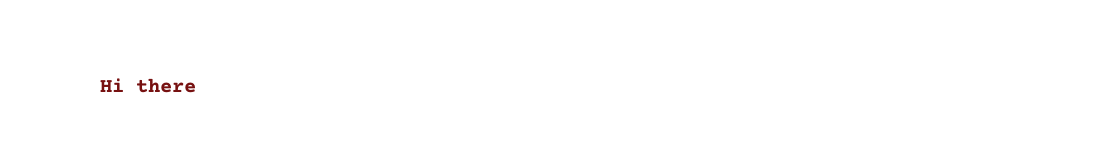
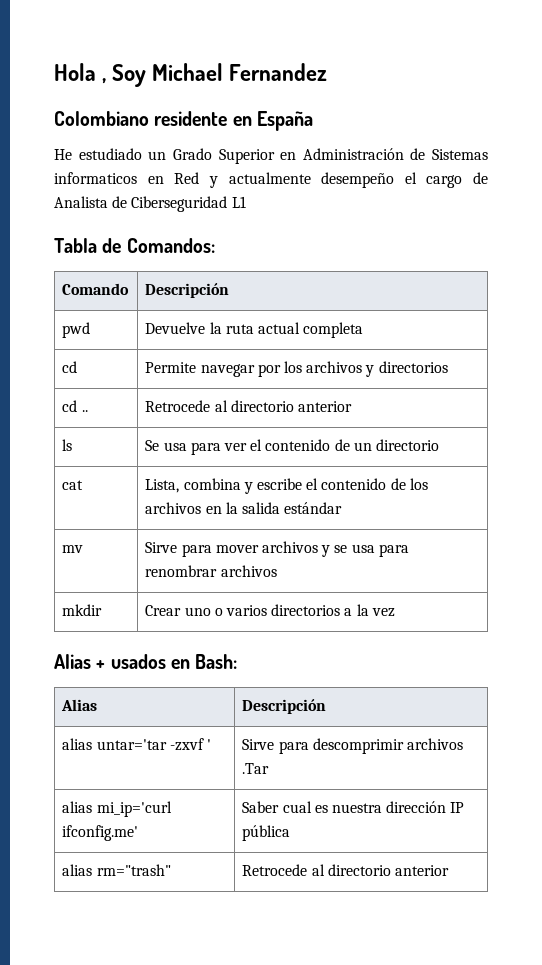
[100,78,196,93] Hi there -> [54,63,328,87] [54,111,313,131] [54,148,488,164] [54,172,488,188] [54,196,246,212] [54,238,215,253] [62,283,130,295] [145,283,230,298] [62,322,91,338] [145,322,364,338] [62,361,78,373] [145,361,448,377] [62,400,88,412] [145,400,352,412] [62,439,73,451] [145,439,439,455] [62,480,84,490] [145,478,428,494] [145,502,343,514] [62,545,84,553] [145,541,409,557] [145,565,277,577] [62,604,103,616] [145,604,395,617] [54,654,238,669] [61,699,98,711] [242,699,327,714] [62,738,211,751] [242,738,463,754] [242,763,270,774] [62,801,172,817] [62,825,139,841] [242,801,465,813] [242,825,291,841] [62,864,171,876] [242,864,449,876] Hola , Soy Michael Fernandez // Colombiano residente en España // He estudiado un Grado Superior en Administración de Sistemas informaticos en Red y actualmente desempeño el cargo de Analista de Ciberseguridad L1 // Tabla de Comandos: // Comando | Descripción // pwd | Devuelve la ruta actual completa // cd | Permite navegar por los archivos y directorios // cd .. | Retrocede al directorio anterior // ls | Se usa para ver el contenido de un directorio // cat | Lista, combina y escribe el contenido de los archivos en la salida estándar // mv | Sirve para mover archivos y se usa para renombrar archivos // mkdir | Crear uno o varios directorios a la vez // Alias + usados en Bash: // Alias | Descripción // alias untar='tar -zxvf ' | Sirve para descomprimir archivos .Tar // alias mi_ip='curl ifconfig.me' | Saber cual es nuestra dirección IP pública // alias rm="trash" | Retrocede al directorio anterior

